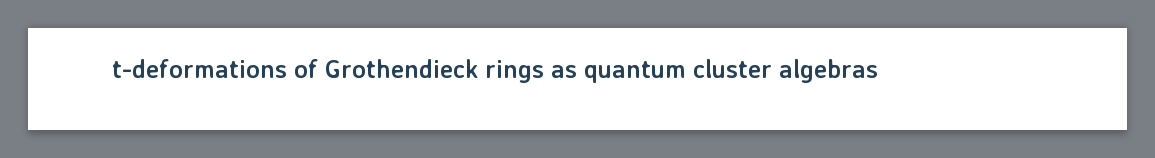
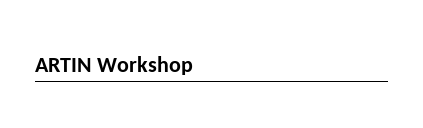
[112,59,878,83] t-deformations of Grothendieck rings as quantum cluster algebras -> [35,56,193,75] ARTIN Workshop

